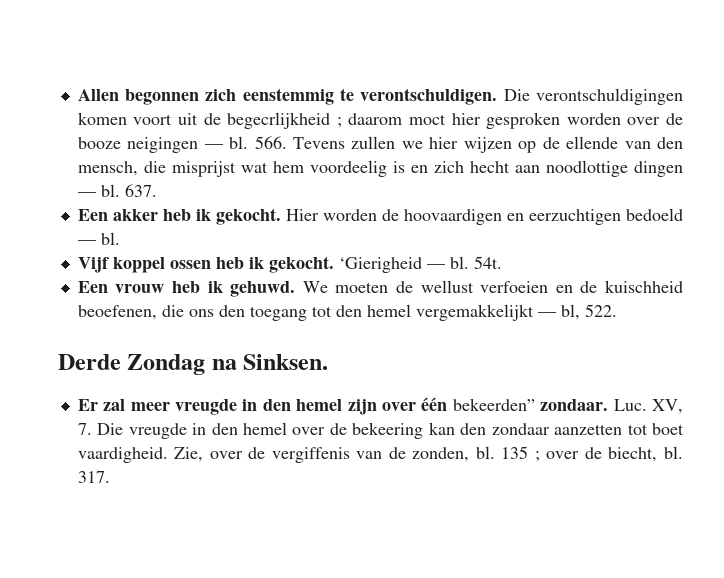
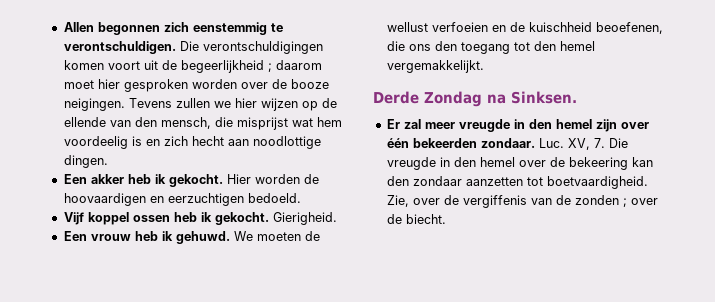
[227,112,331,129] begecrlijkheid -> [180,60,264,73] begeerlijkheid
[409,114,447,125] moct -> [63,80,94,89] moet
[127,136,287,153] neigingen — bl. 566. -> [63,98,125,111] neigingen.
[633,161,683,177] [77,184,157,197] dingen — bl. 637. -> [63,155,108,168] dingen.
[625,208,683,221] [77,232,120,245] bedoeld — bl. -> [247,193,301,203] bedoeld.
[338,256,502,273] ‘Gierigheid — bl. 54t. -> [272,212,337,225] Gierigheid.
[415,304,617,321] vergemakkelijkt — bl, 522. -> [386,60,484,73] vergemakkelijkt.
[452,398,535,411] bekeerden” -> [412,138,477,148] bekeerden
[652,423,684,435] [77,447,168,463] boet vaardigheid. -> [546,176,648,189] boetvaardigheid.
[412,446,684,462] [77,471,110,483] zonden, bl. 135 ; over de biecht, bl. 317. -> [574,195,658,207] [386,214,446,224] zonden ; over de biecht.

